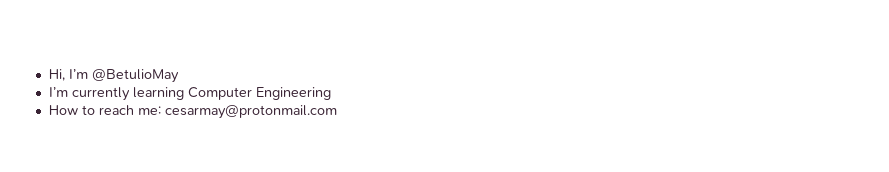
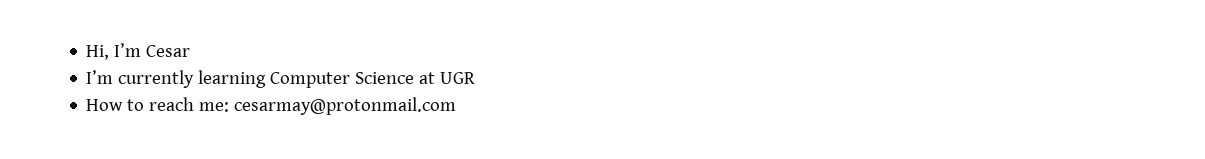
[91,69,179,83] @BetulioMay -> [146,45,191,57] Cesar
[255,87,331,100] Engineering -> [355,72,476,84] Science at UGR

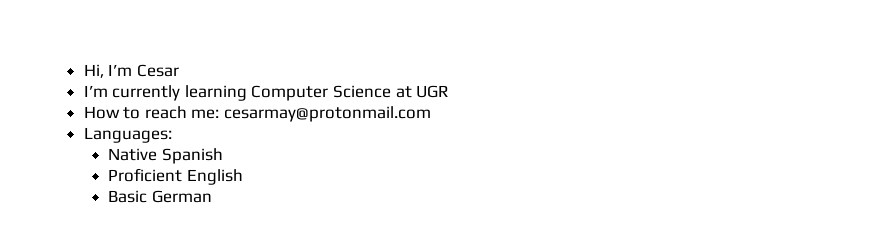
(457, 106) none -> [83,127,172,143] [108,148,223,164] [108,168,243,185] [108,190,212,203] // Languages: // Native Spanish // Proficient English // Basic German

